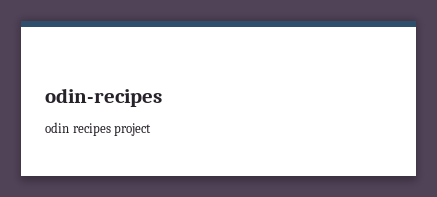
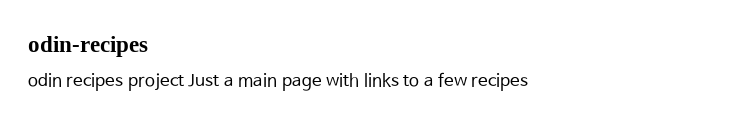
(152, 129) none -> [188,72,529,91] Just a main page with links to a few recipes

